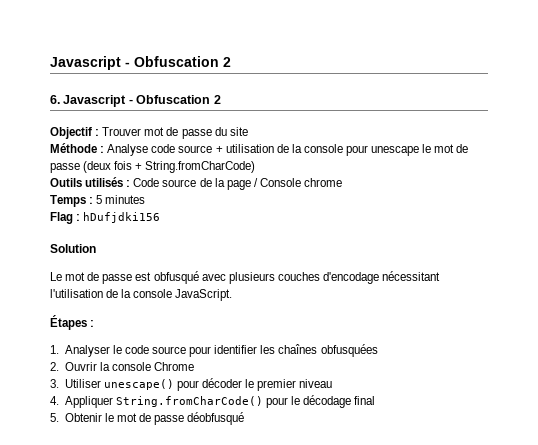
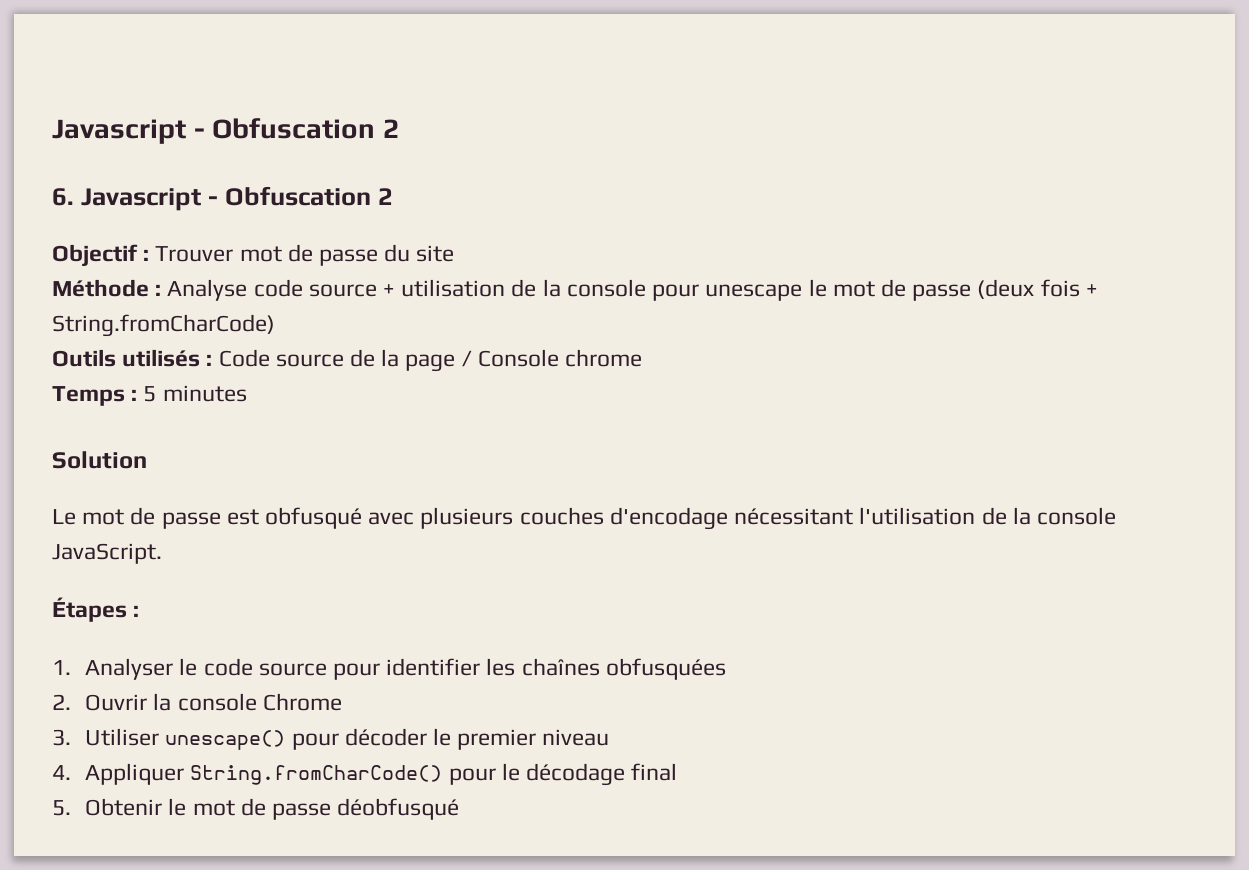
[50,212,161,224] // Flag : hDufjdki156 -> (247, 393) none

